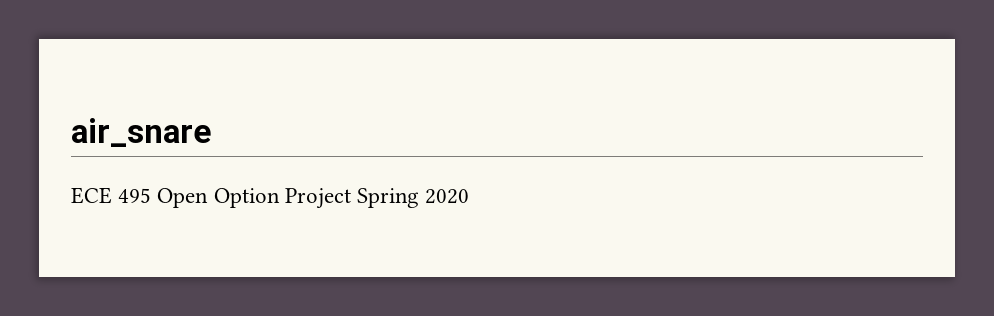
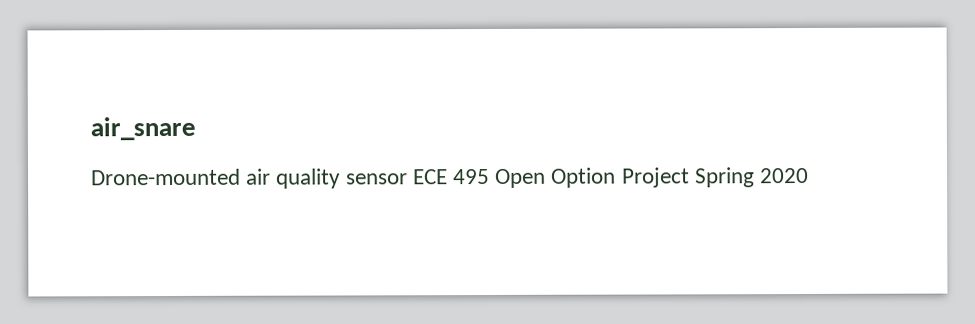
(211, 132) none -> [91,168,408,189] Drone-mounted air quality sensor

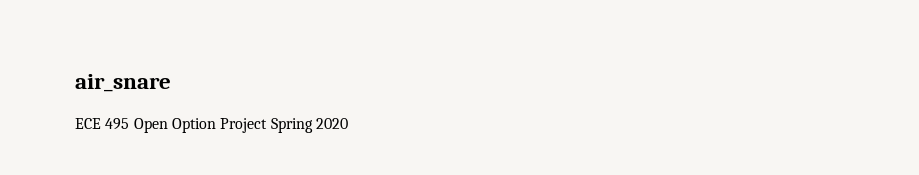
[91,168,408,189] Drone-mounted air quality sensor -> (171, 83) none

